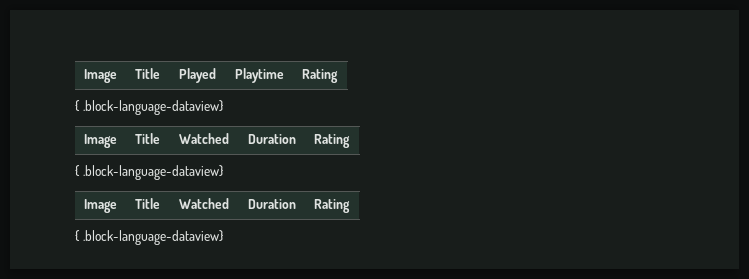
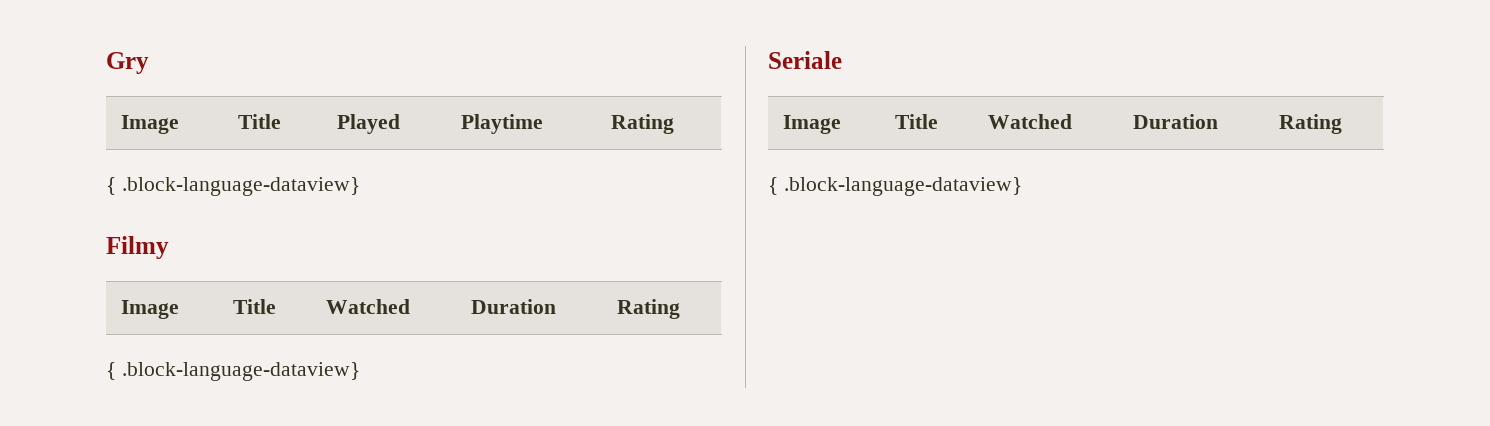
(83, 76) none -> [106,52,149,74] Gry //
[83,134,117,148] [134,133,160,144] [178,133,229,144] [247,134,296,144] [313,134,350,148] [75,165,223,180] // Image | Title | Watched | Duration | Rating // { .block-language-dataview} -> [106,236,169,259] [120,300,179,319] [232,299,276,314] [325,299,410,314] [470,299,556,314] [616,299,680,319] [106,362,360,381] [768,51,842,69] // Filmy // Image | Title | Watched | Duration | Rating // { .block-language-dataview} // Seriale

